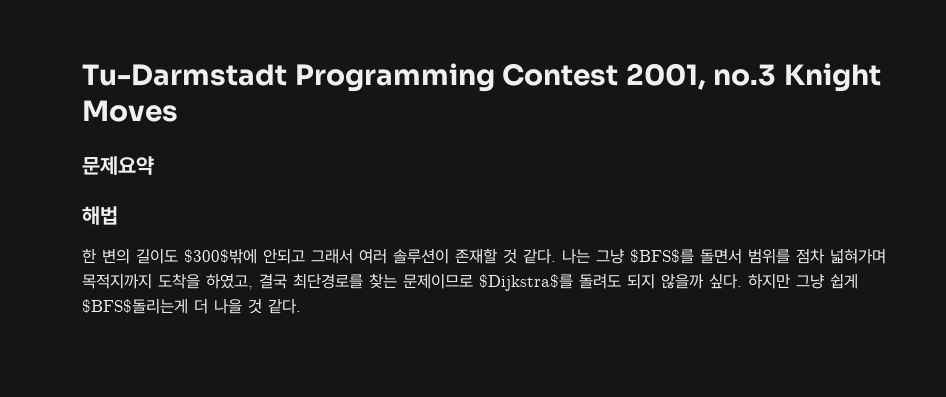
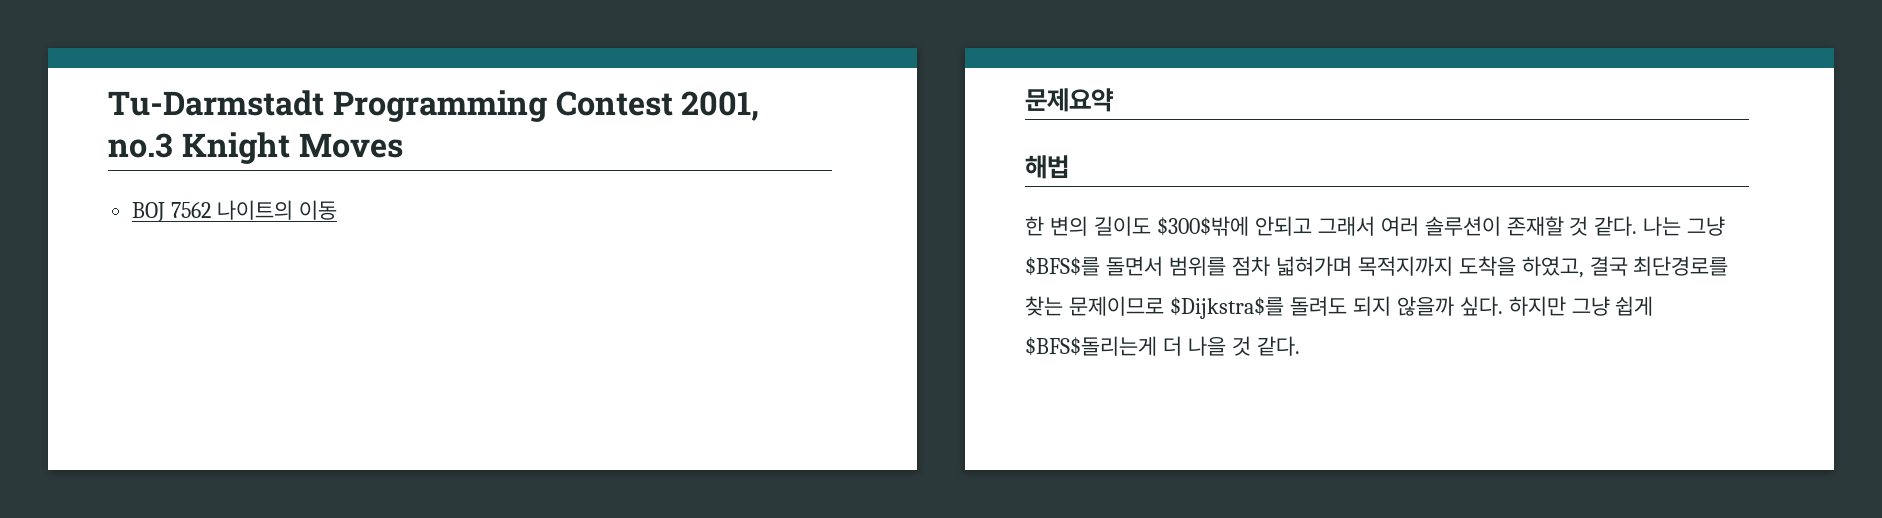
(178, 111) none -> [132,200,338,222] // BOJ 7562 나이트의 이동

